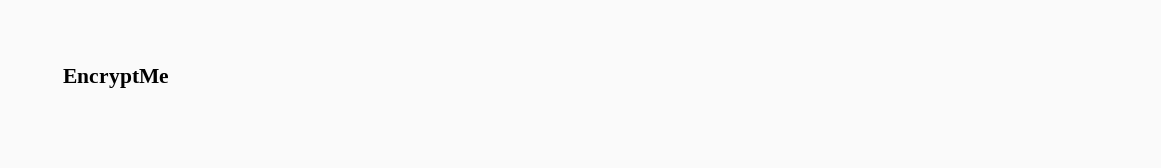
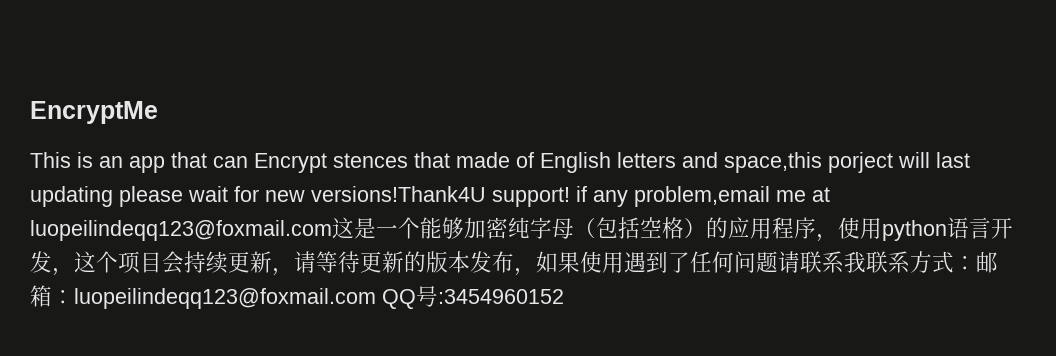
(169, 78) none -> [30,152,970,173] [30,186,830,207] [30,217,1013,242] [30,251,998,276] [30,285,564,309] // This is an app that can Encrypt stences that made of English letters and space,this porject will last updating please wait for new versions!Thank4U support! if any problem,email me at luopeilindeqq123@foxmail.com这是一个能够加密纯字母（包括空格）的应用程序，使用python语言开发，这个项目会持续更新，请等待更新的版本发布，如果使用遇到了任何问题请联系我联系方式：邮箱：luopeilindeqq123@foxmail.com QQ号:3454960152

